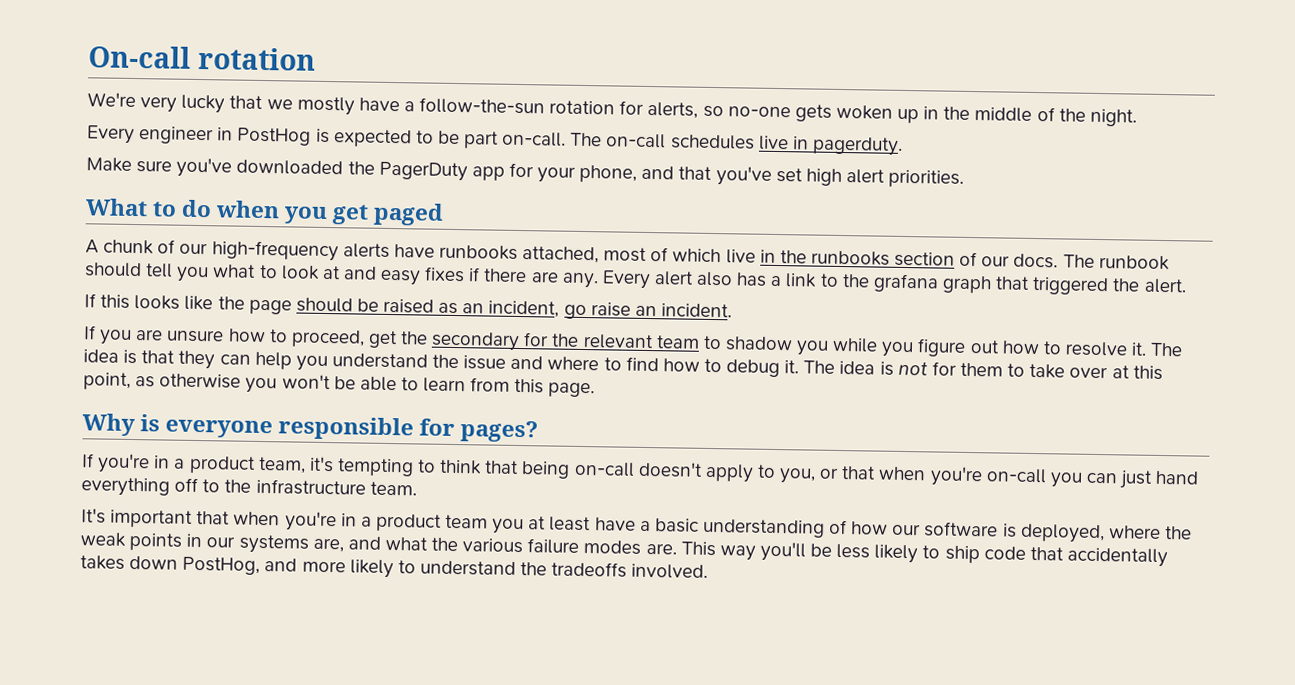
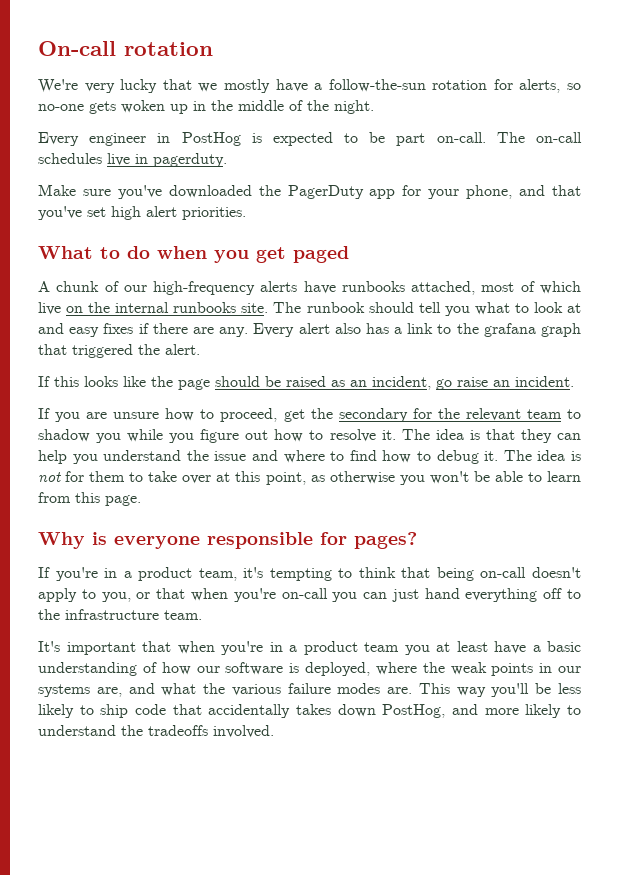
[759,249,1059,269] in the runbooks section of our docs. -> [66,302,269,313] on the internal runbooks site.

